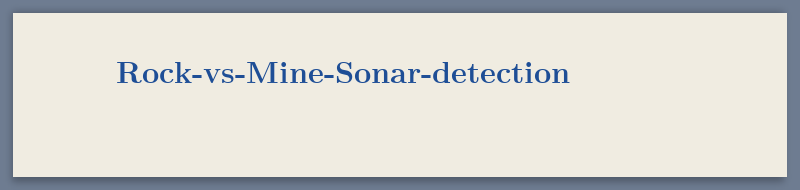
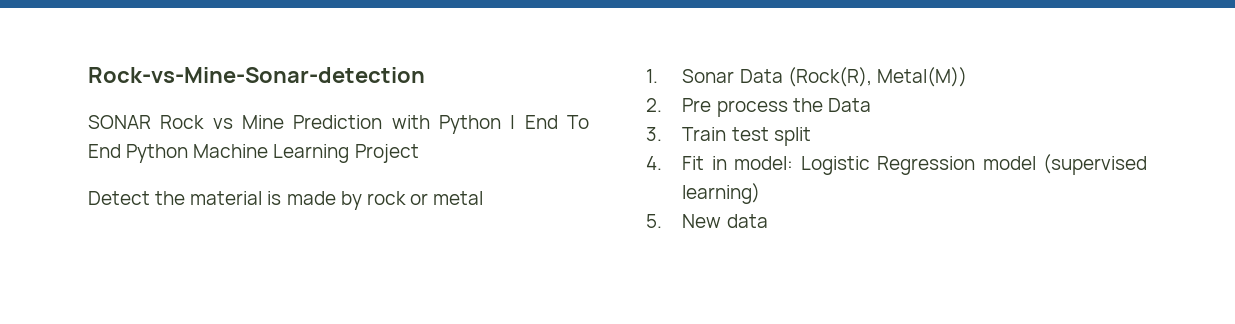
(570, 72) none -> [88,115,589,134] [88,144,419,163] [88,191,484,210] [646,67,967,87] [646,98,871,117] [646,127,811,146] [646,154,1147,175] [682,183,761,204] [646,214,768,228] // SONAR Rock vs Mine Prediction with Python | End To End Python Machine Learning Project // Detect the material is made by rock or metal // 1. Sonar Data (Rock(R), Metal(M)) // 2. Pre process the Data // 3. Train test split // 4. Fit in model: Logistic Regression model (supervised learning) // 5. New data

